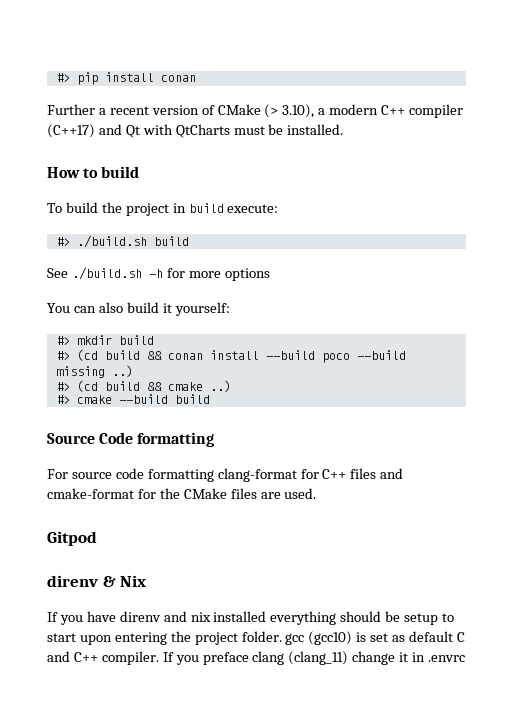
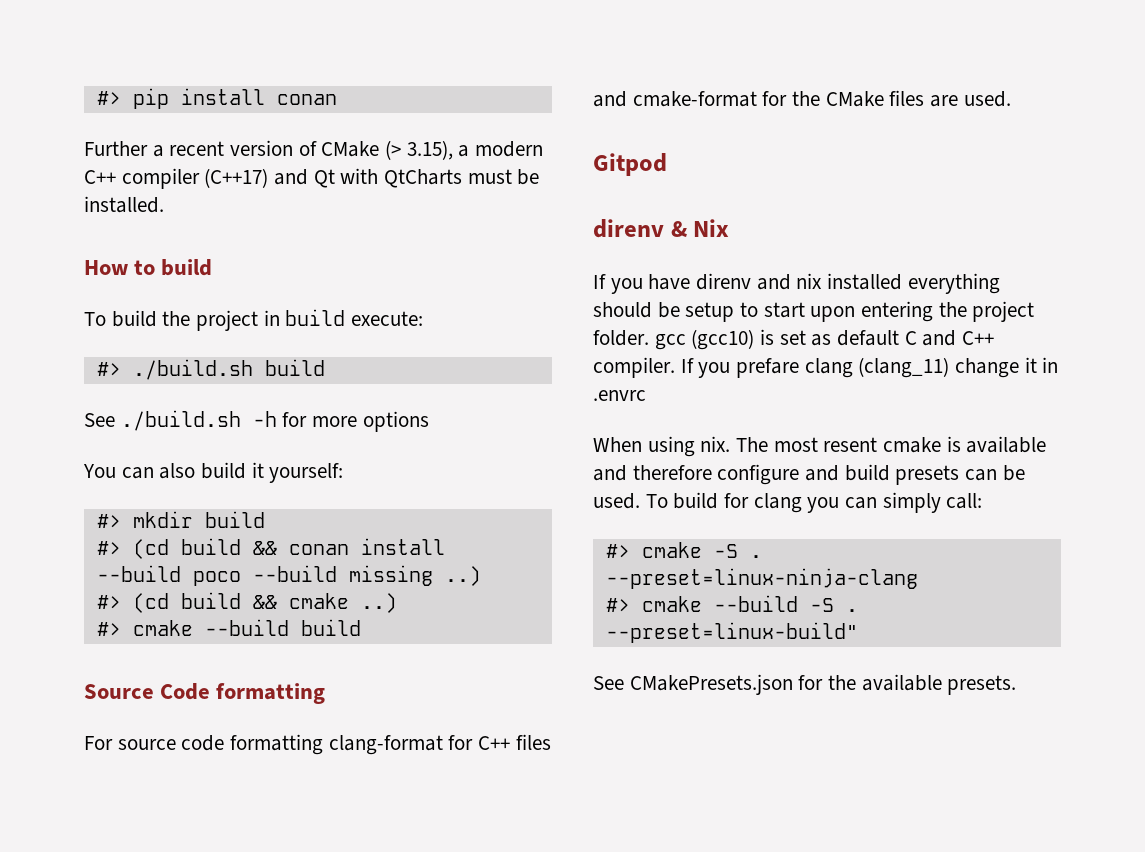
[282,104,315,118] 3.10), -> [406,140,453,160] 3.15),
[202,652,249,665] preface -> [736,358,800,378] prefare
(466, 658) none -> [593,436,1047,457] [593,464,1025,485] [593,492,983,513] [605,542,762,558] [605,568,918,589] [605,595,858,612] [605,622,858,643] [593,674,1017,695] // When using nix. The most resent cmake is available and therefore configure and build presets can be used. To build for clang you can simply call: // #> cmake -S . --preset=linux-ninja-clang // #> cmake --build -S . --preset=linux-build" // See CMakePresets.json for the available presets.

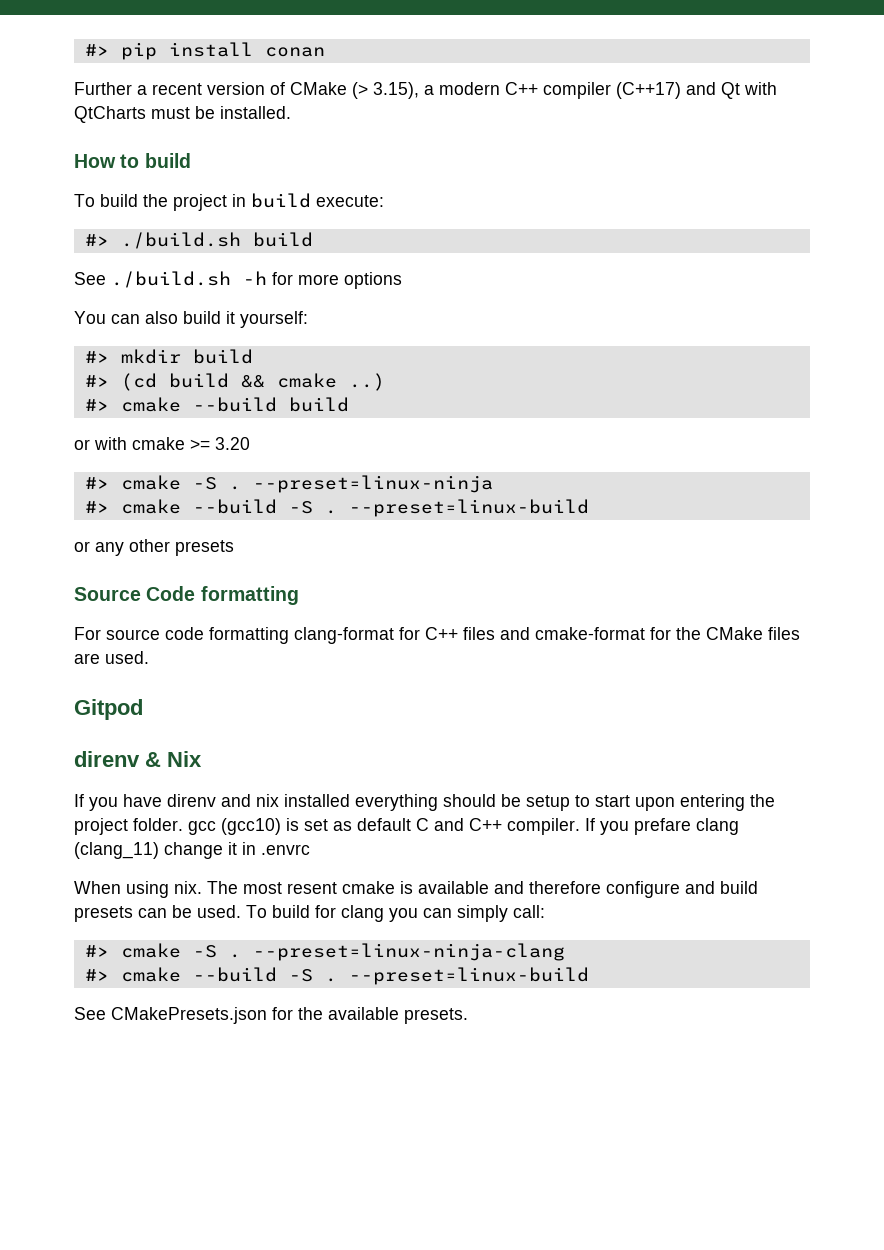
[96,538,445,559] [96,565,481,586] // #> (cd build && conan install --build poco --build missing ..) -> (253, 356) none
(361, 627) none -> [74,437,250,450] [84,475,493,493] [84,499,589,517] [74,539,234,556] // or with cmake >= 3.20 // #> cmake -S . --preset=linux-ninja // #> cmake --build -S . --preset=linux-build // or any other presets
[605,622,858,643] --preset=linux-build" -> [348,967,589,985] --preset=linux-build

